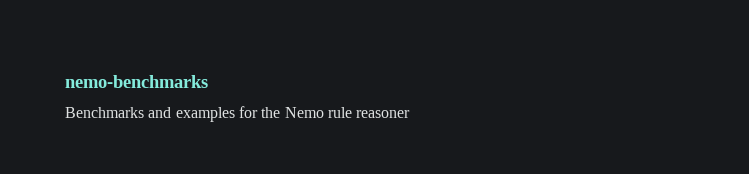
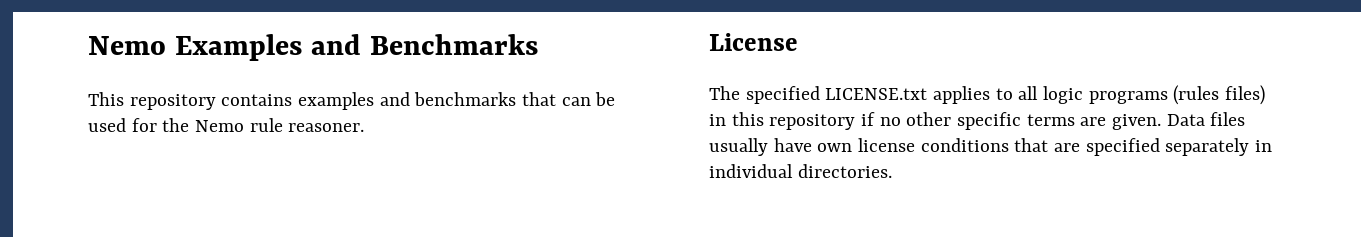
[65,75,208,88] [65,106,411,122] nemo-benchmarks // Benchmarks and examples for the Nemo rule reasoner -> [88,34,538,61] [88,92,616,110] [88,118,365,132] [709,33,798,51] [709,85,1266,105] [709,112,1246,130] [709,138,1273,156] [709,164,892,178] Nemo Examples and Benchmarks // This repository contains examples and benchmarks that can be used for the Nemo rule reasoner. // License // The specified LICENSE.txt applies to all logic programs (rules files) in this repository if no other specific terms are given. Data files usually have own license conditions that are specified separately in individual directories.

